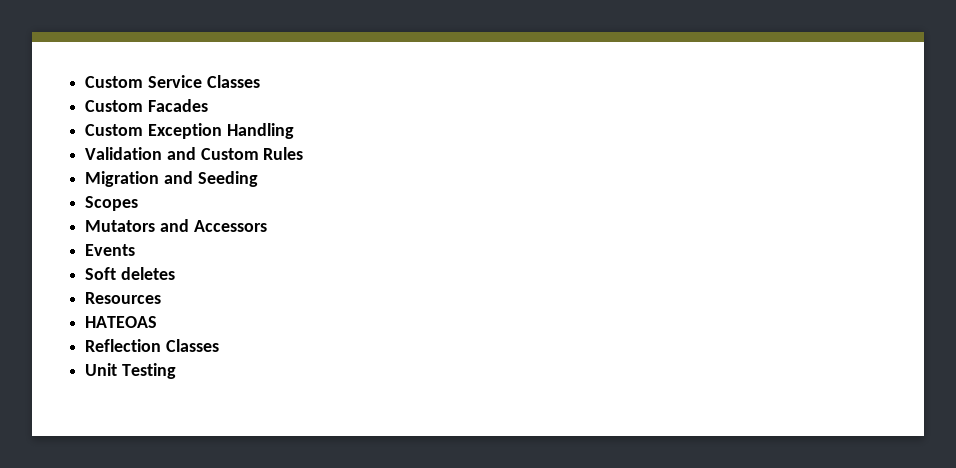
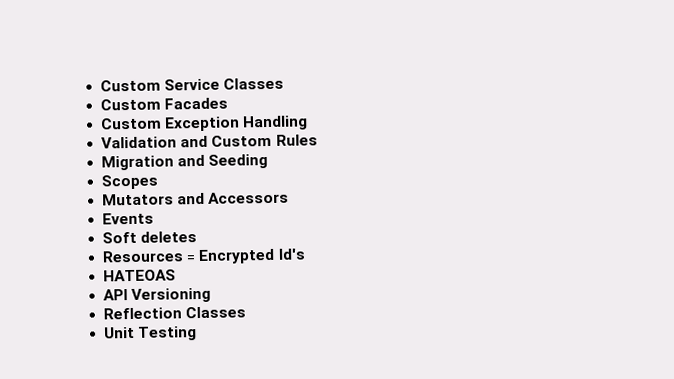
(162, 298) none -> [186,248,306,265] = Encrypted Id's
(158, 322) none -> [103,287,212,303] // API Versioning

